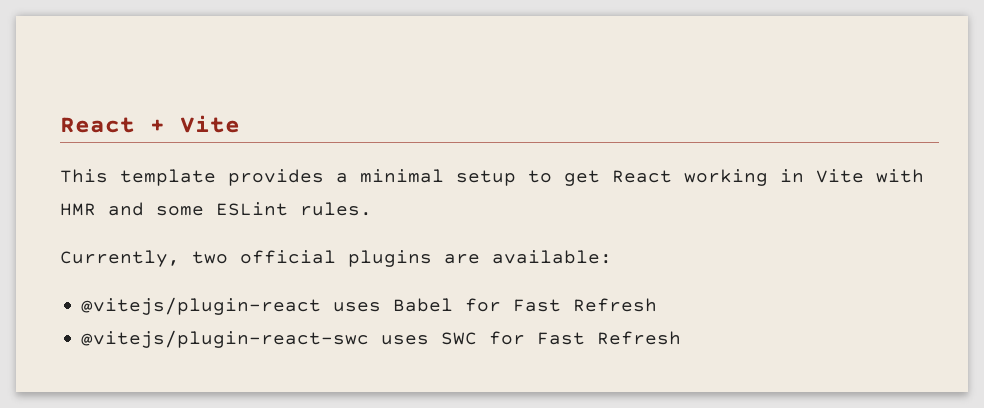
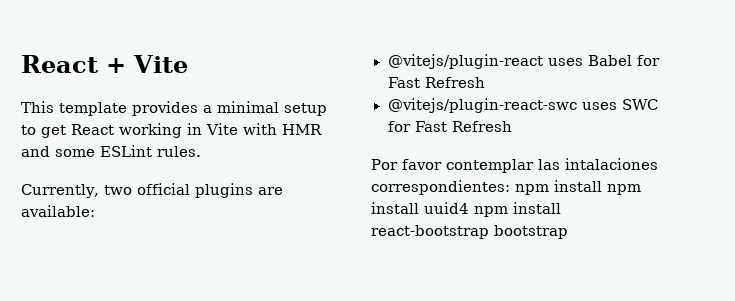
(682, 338) none -> [371,158,658,173] [371,180,641,195] [371,202,561,217] [371,225,568,239] // Por favor contemplar las intalaciones correspondientes: npm install npm install uuid4 npm install react-bootstrap bootstrap

